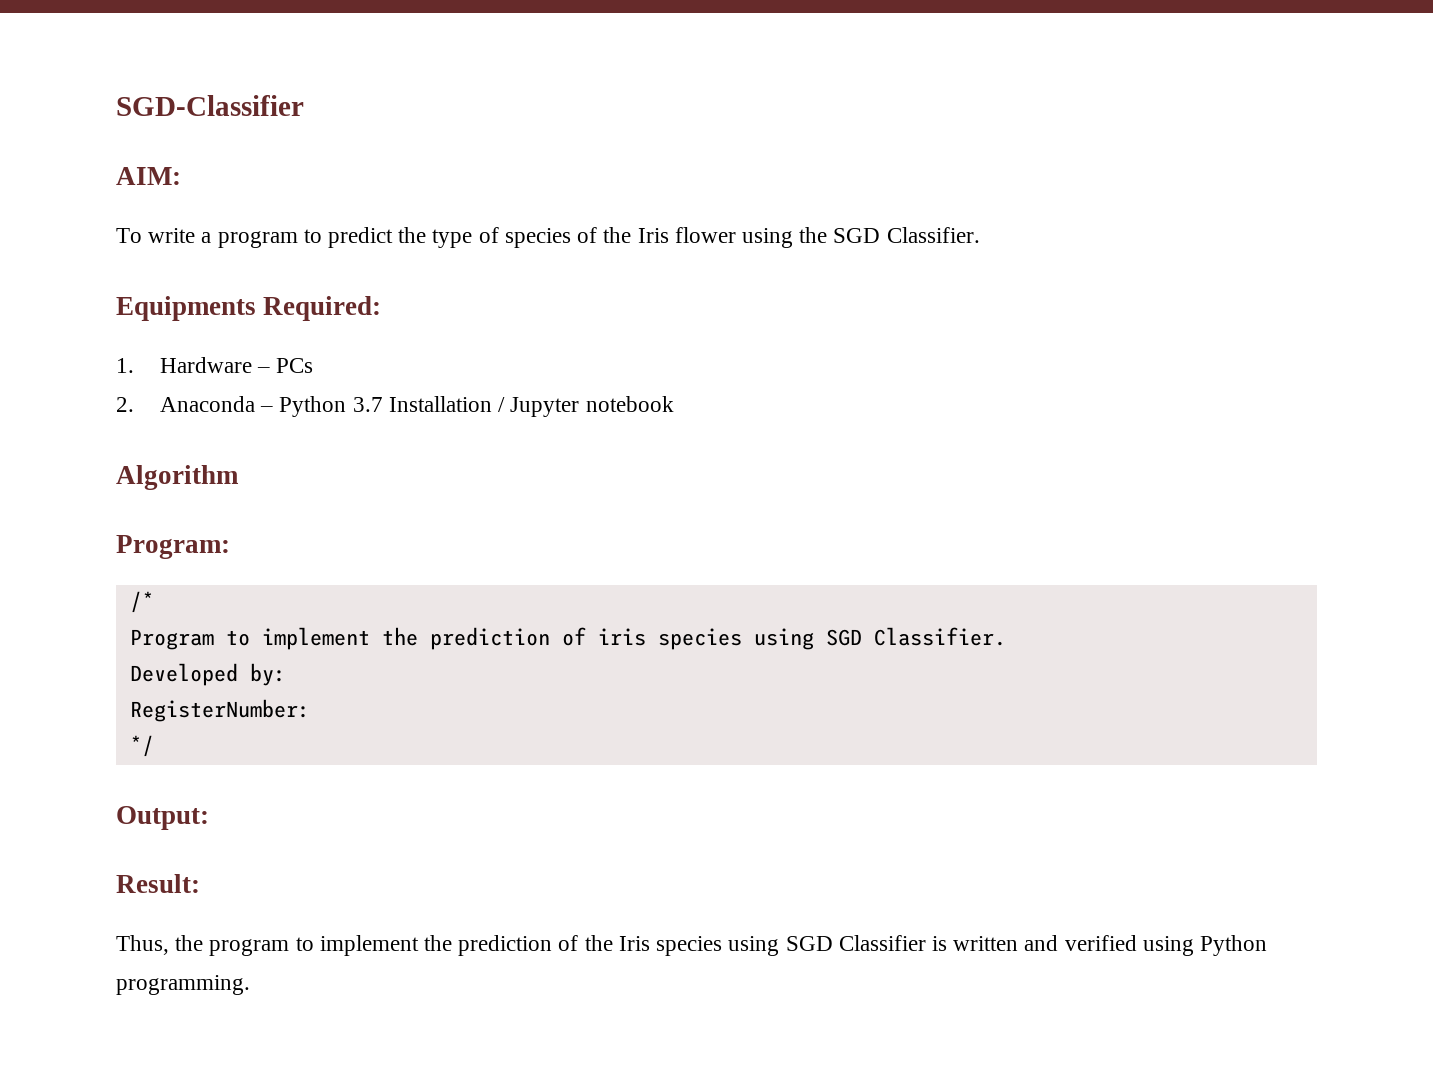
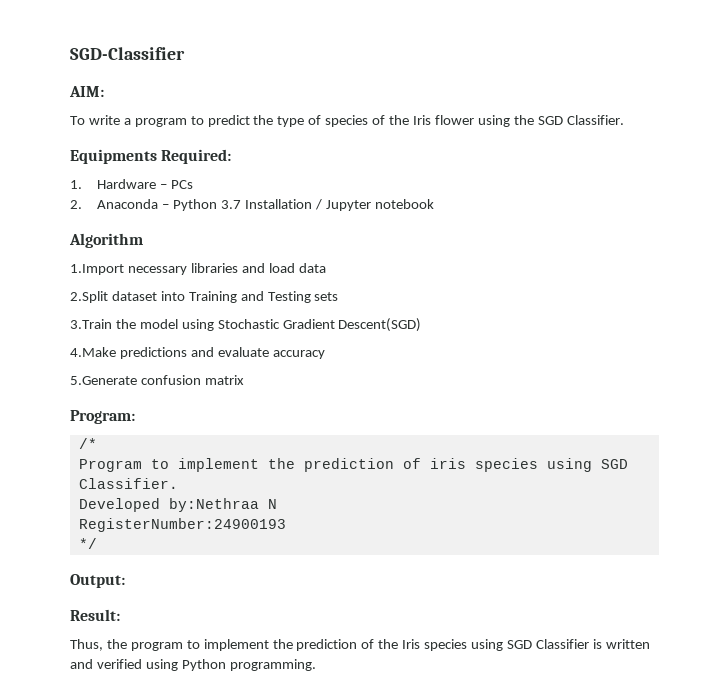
(239, 477) none -> [70,263,326,275] [70,291,339,303] [70,318,422,332] [70,347,325,359] [70,375,244,385] // 1.Import necessary libraries and load data // 2.Split dataset into Training and Testing sets // 3.Train the model using Stochastic Gradient Descent(SGD) // 4.Make predictions and evaluate accuracy // 5.Generate confusion matrix
[249,663,286,686] [129,699,310,722] by: // RegisterNumber: -> [168,498,277,512] [78,518,286,532] by:Nethraa N // RegisterNumber:24900193

